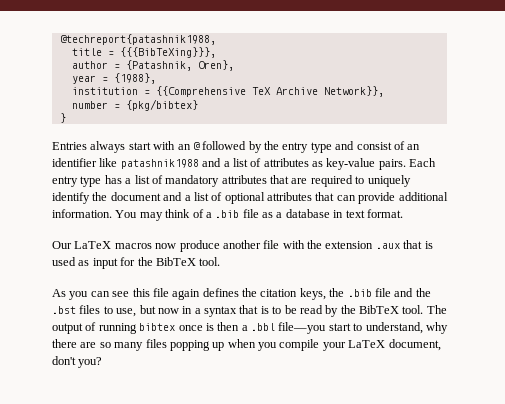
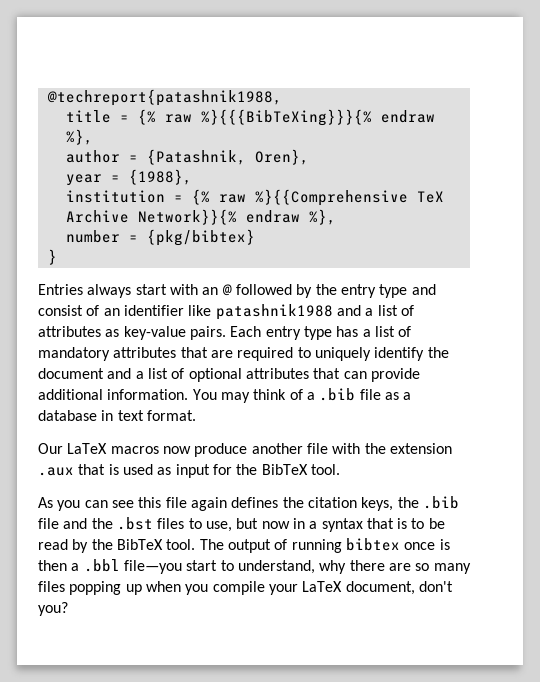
[119,47,216,58] {{{BibTeXing}}}, -> [137,109,435,126] [65,129,93,145] {% raw %}{{{BibTeXing}}}{% endraw %},
[155,86,384,97] {{Comprehensive TeX Archive Network}}, -> [191,189,444,206] [65,209,336,225] {% raw %}{{Comprehensive TeX Archive Network}}{% endraw %},

